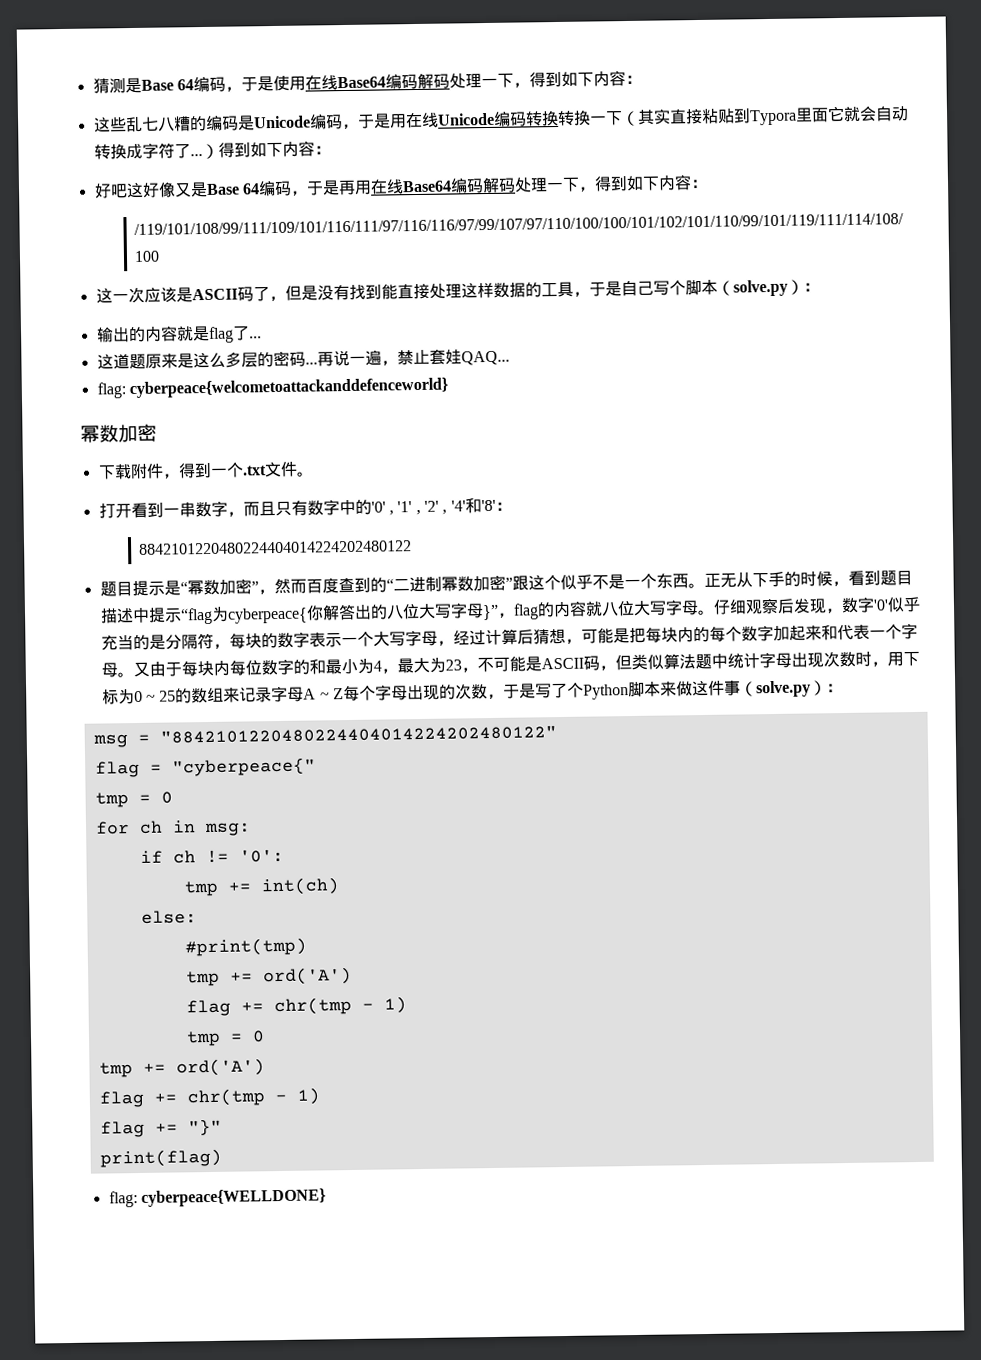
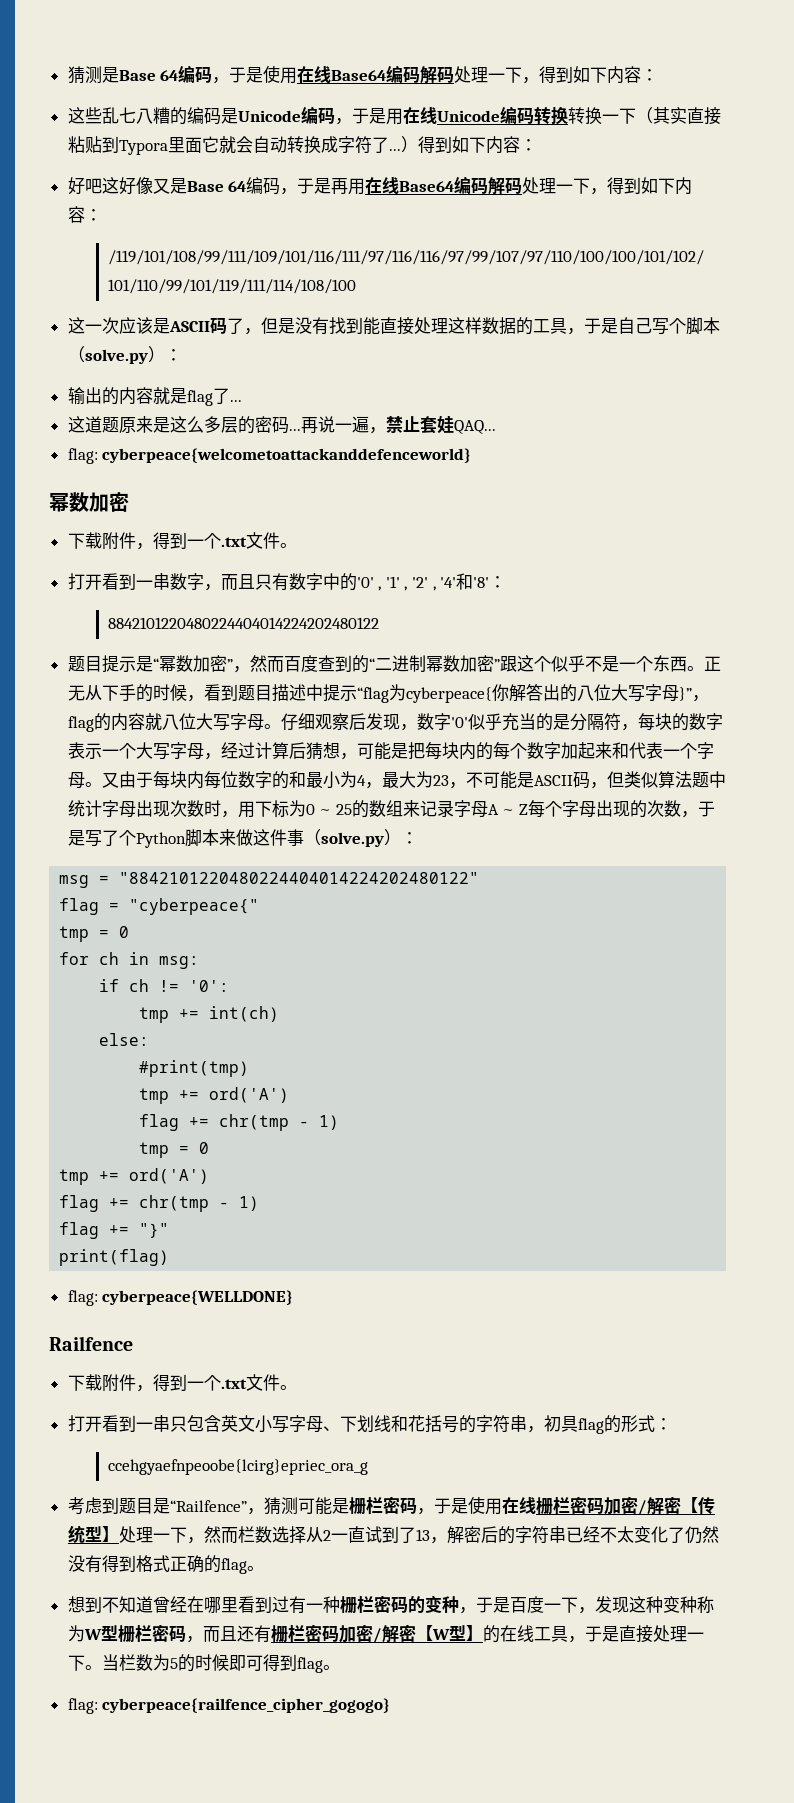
(326, 1198) none -> [49,1336,133,1351] [67,1374,297,1392] [67,1415,672,1434] [108,1459,369,1475] [67,1496,715,1515] [67,1525,719,1544] [67,1555,264,1574] [67,1595,714,1614] [67,1625,704,1643] [67,1654,340,1673] [67,1698,391,1714] // Railfence // 下载附件，得到一个.txt文件。 // 打开看到一串只包含英文小写字母、下划线和花括号的字符串，初具flag的形式： // ccehgyaefnpeoobe{lcirg}epriec_ora_g // 考虑到题目是“Railfence”，猜测可能是栅栏密码，于是使用在线栅栏密码加密/解密【传统型】处理一下，然而栏数选择从2一直试到了13，解密后的字符串已经不太变化了仍然没有得到格式正确的flag。 // 想到不知道曾经在哪里看到过有一种栅栏密码的变种，于是百度一下，发现这种变种称为W型栅栏密码，而且还有栅栏密码加密/解密【W型】的在线工具，于是直接处理一下。当栏数为5的时候即可得到flag。 // flag: cyberpeace{railfence_cipher_gogogo}

